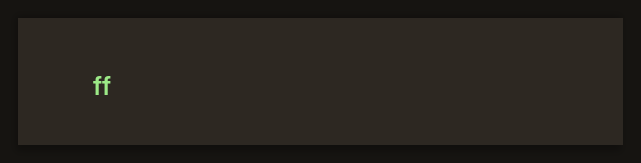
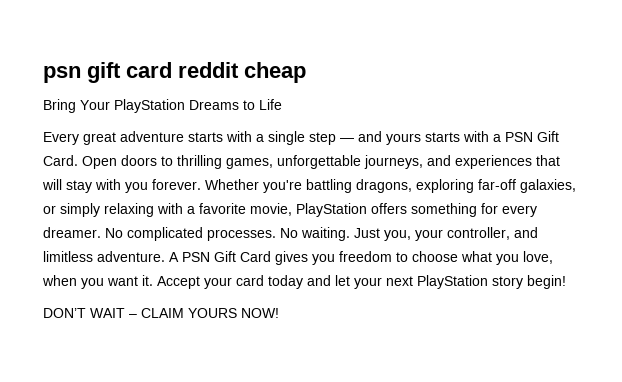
[93,76,111,95] ff -> [43,62,306,83] [43,99,282,113] [43,131,559,145] [43,155,560,169] [42,179,576,193] [43,203,537,217] [43,227,538,241] [43,251,553,265] [42,275,566,289] [43,308,279,318] psn gift card reddit cheap // Bring Your PlayStation Dreams to Life // Every great adventure starts with a single step — and yours starts with a PSN Gift Card. Open doors to thrilling games, unforgettable journeys, and experiences that will stay with you forever. Whether you're battling dragons, exploring far-off galaxies, or simply relaxing with a favorite movie, PlayStation offers something for every dreamer. No complicated processes. No waiting. Just you, your controller, and limitless adventure. A PSN Gift Card gives you freedom to choose what you love, when you want it. Accept your card today and let your next PlayStation story begin! // DON’T WAIT – CLAIM YOURS NOW!

